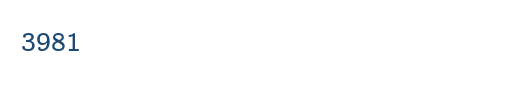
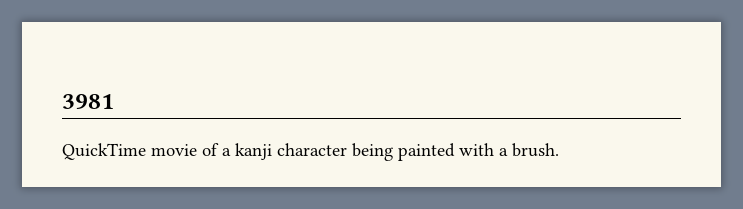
(81, 42) none -> [62,143,559,161] // QuickTime movie of a kanji character being painted with a brush.

